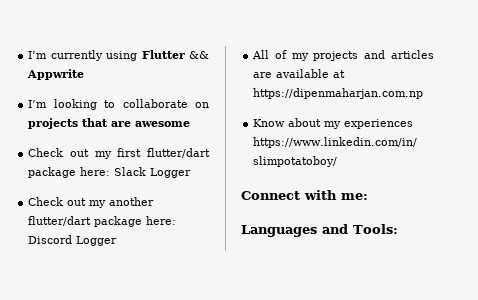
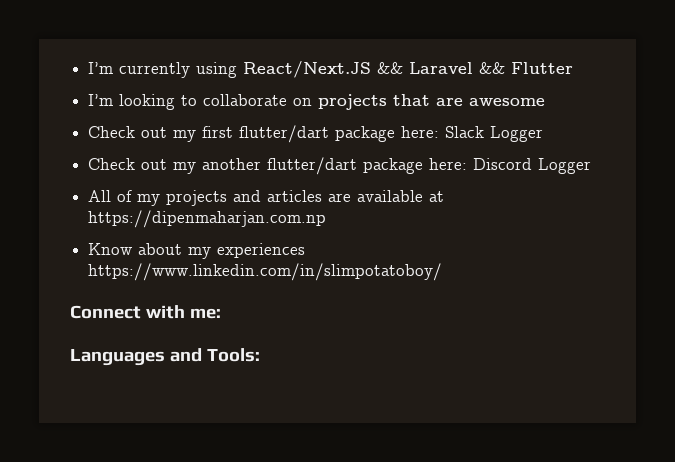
(138, 56) none -> [243,61,506,78] React/Next.JS && Laravel &&
[189,51,209,59] [27,69,85,80] && Appwrite -> (574, 68) none

